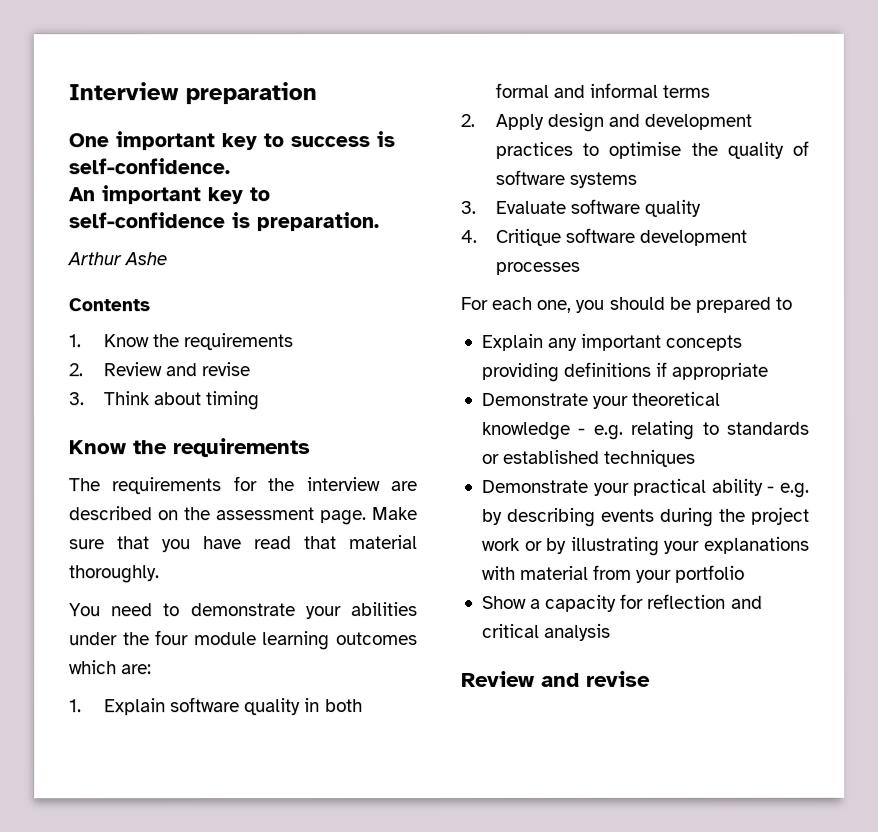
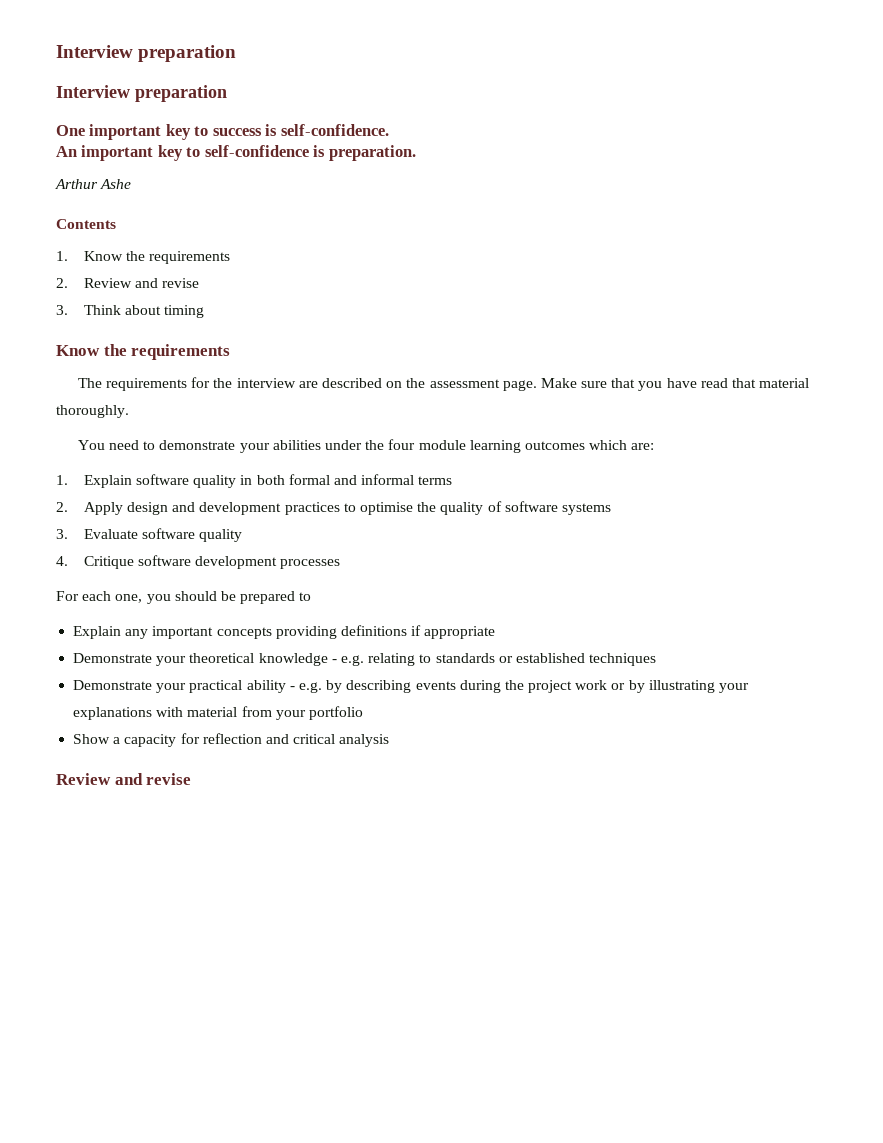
[68,82,317,105] Interview preparation -> [56,45,237,62] [56,85,227,102] Interview preparation // Interview preparation

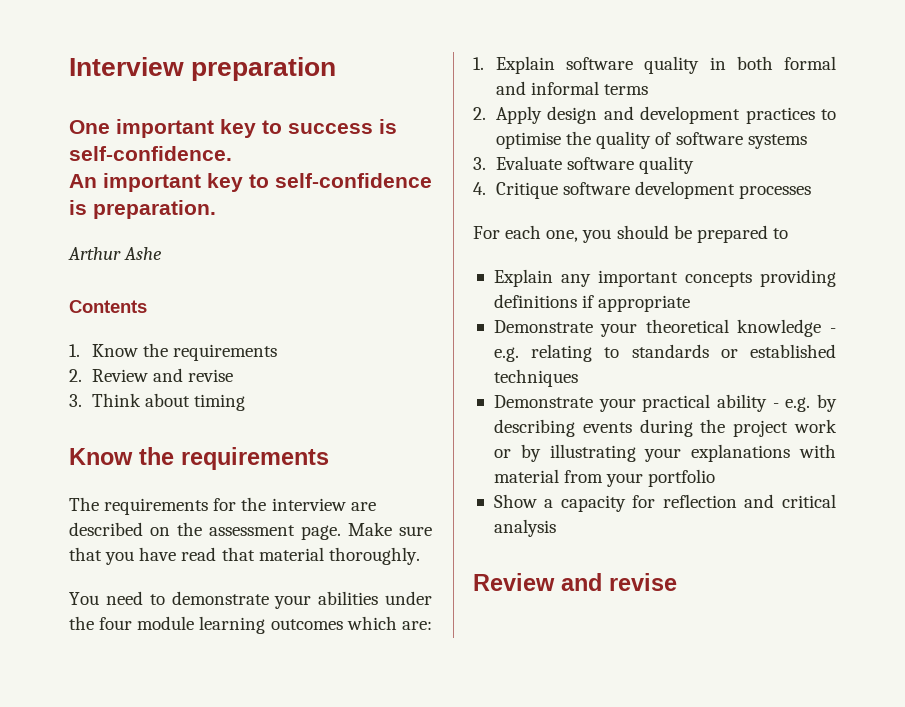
[56,45,237,62] [56,85,227,102] Interview preparation // Interview preparation -> [69,57,337,81] Interview preparation

